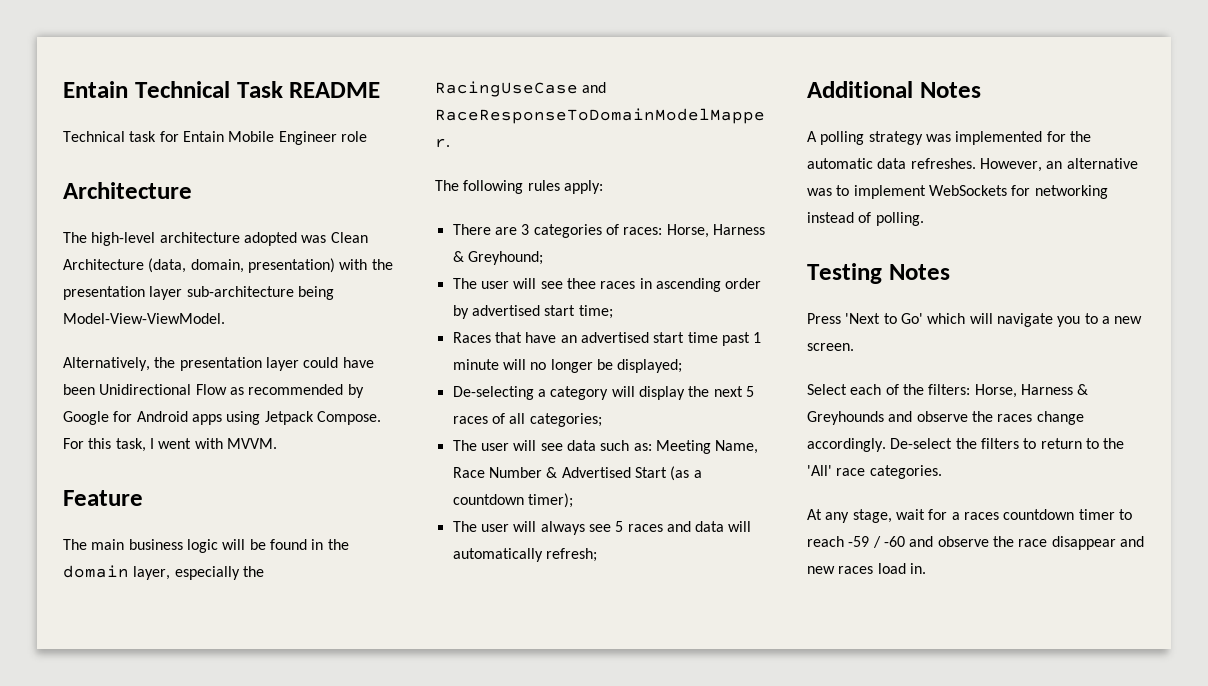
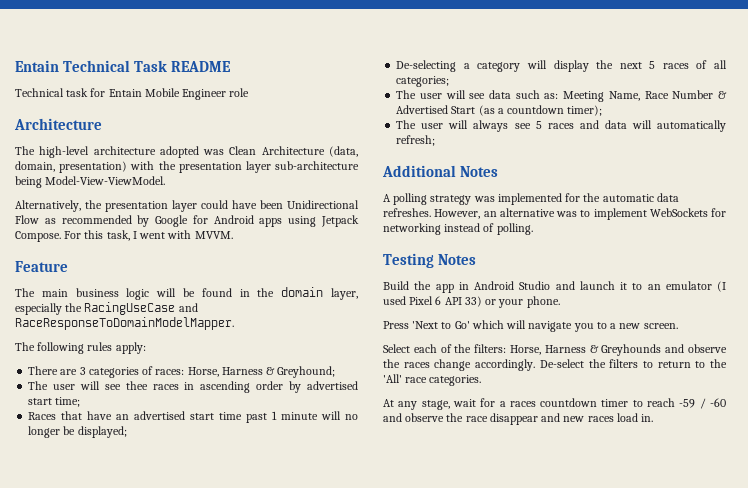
(950, 272) none -> [383,281,726,293] [383,296,560,308] // Build the app in Android Studio and launch it to an emulator (I used Pixel 6 API 33) or your phone.

